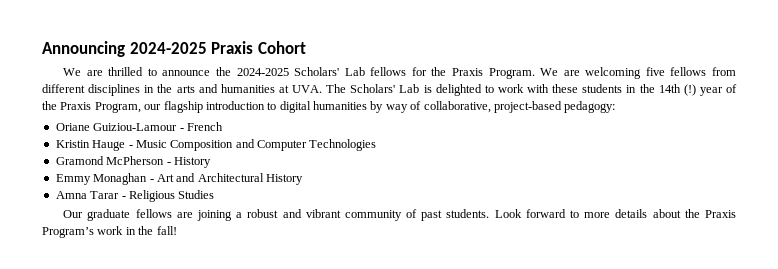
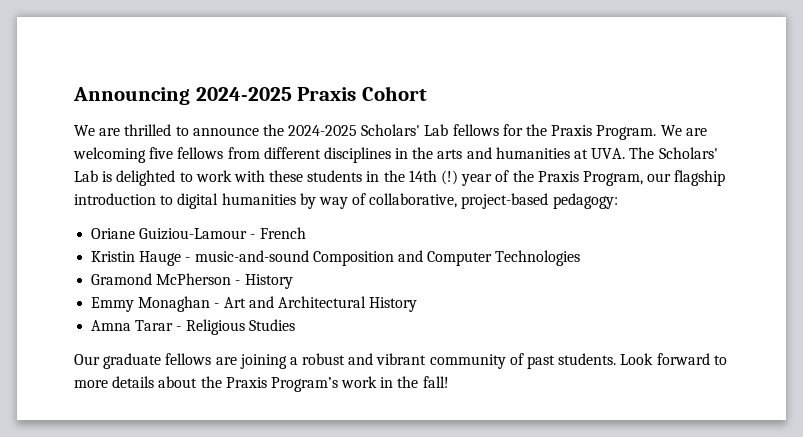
[135,140,167,148] Music -> [194,250,309,262] music-and-sound

